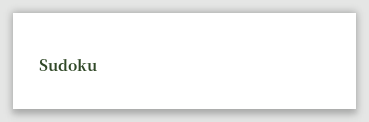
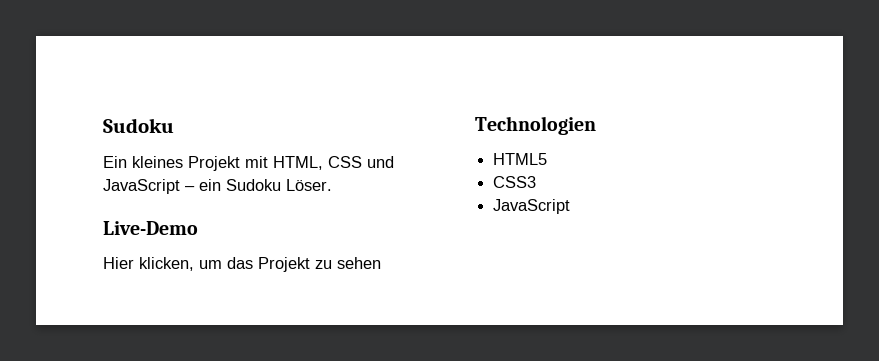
[39,58,97,71] Sudoku -> [103,118,174,133] [103,156,394,171] [103,179,332,194] [103,221,198,235] [103,257,381,272] [475,116,596,135] [493,153,548,165] [493,176,537,188] [493,199,571,214] Sudoku // Ein kleines Projekt mit HTML, CSS und JavaScript – ein Sudoku Löser. // Live-Demo // Hier klicken, um das Projekt zu sehen // Technologien // HTML5 // CSS3 // JavaScript

